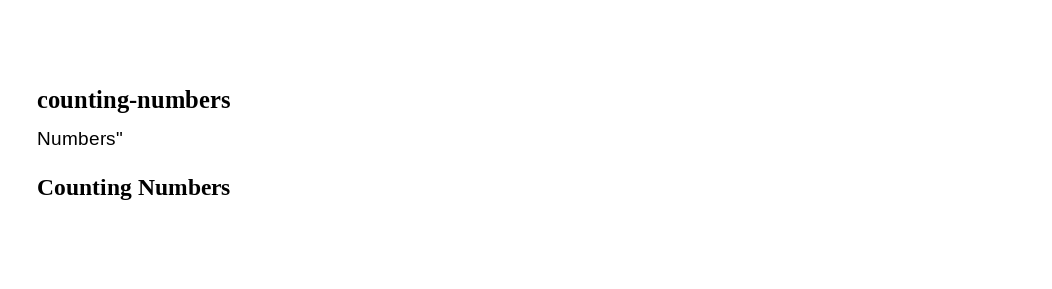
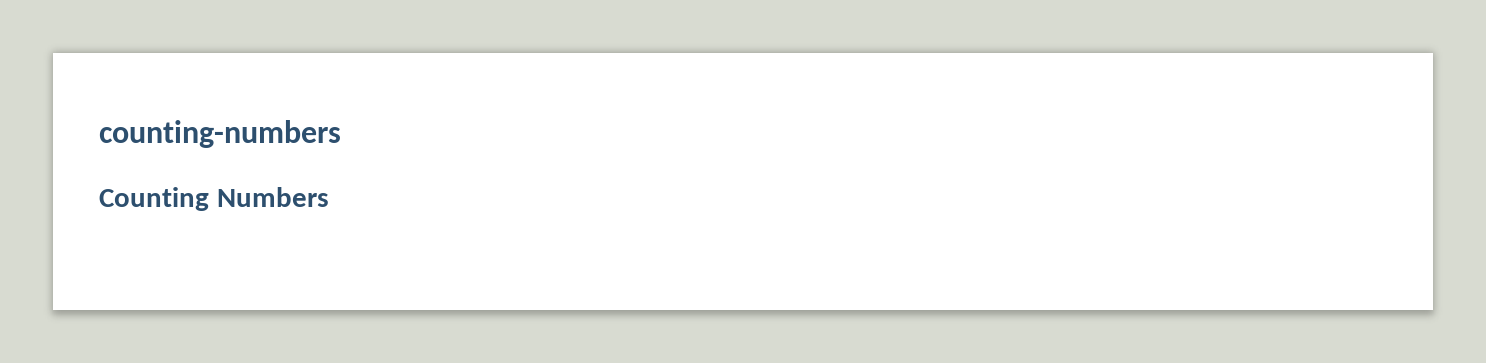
[37,132,123,145] // Numbers" -> (341, 134) none

